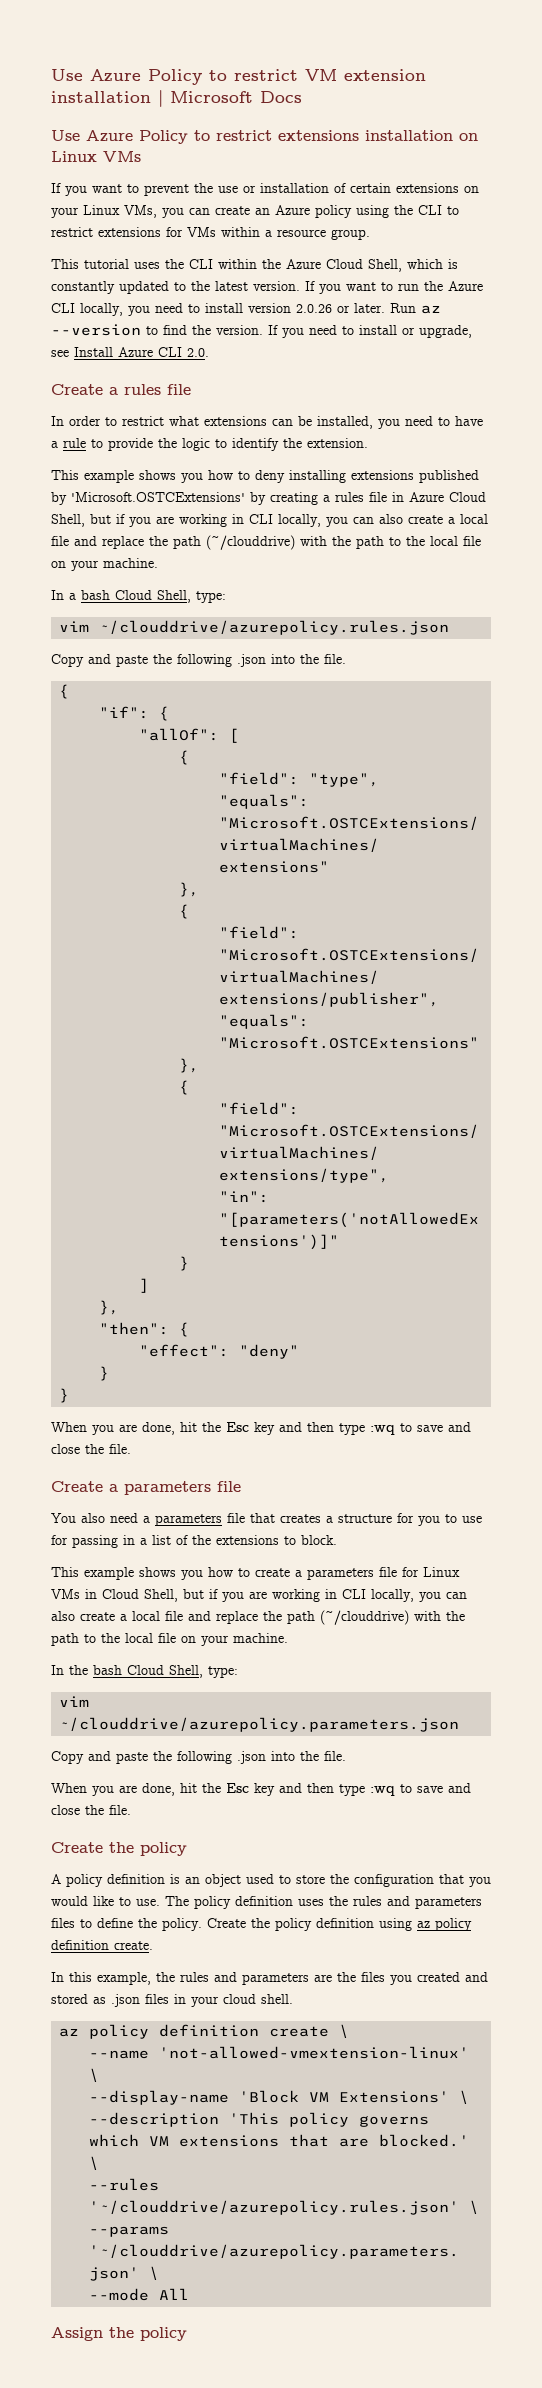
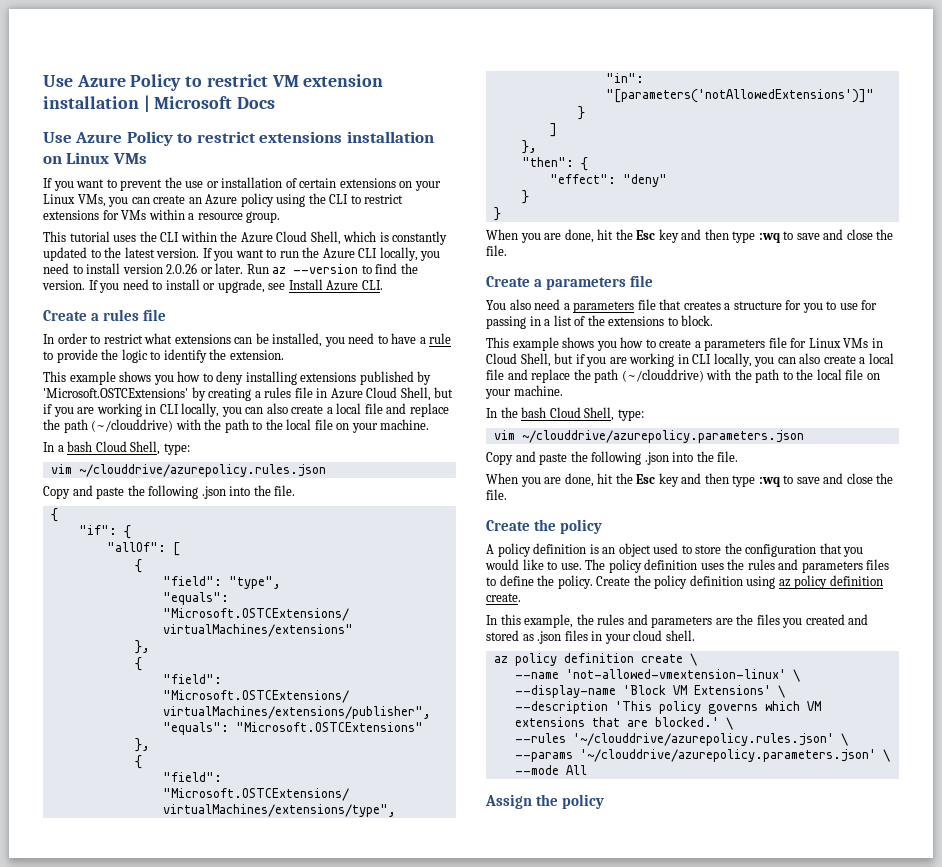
[158,347,209,357] CLI 2.0. -> [361,280,383,290] CLI.

